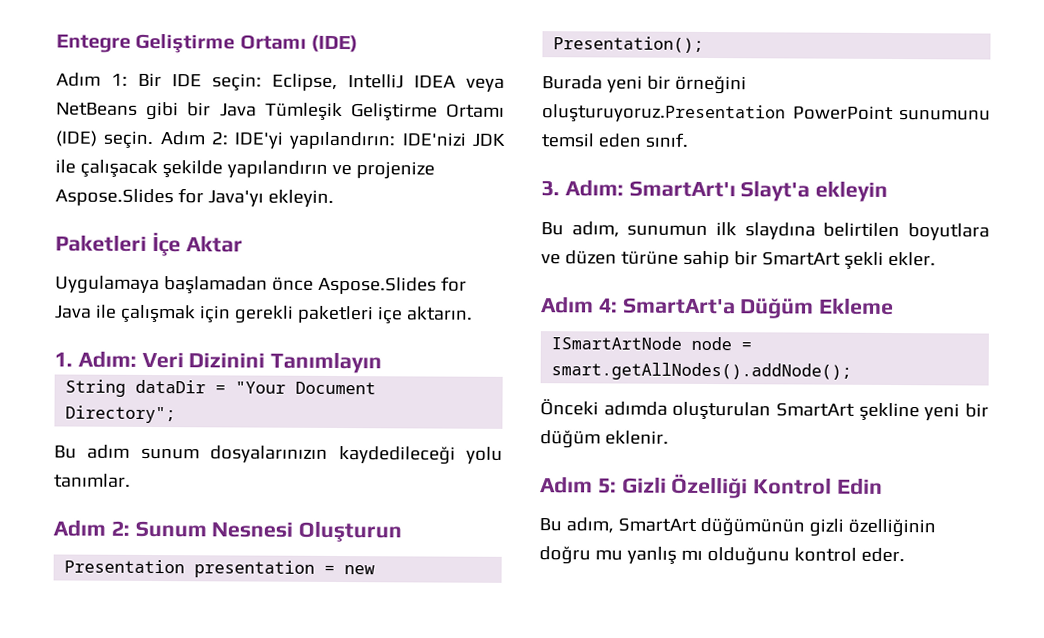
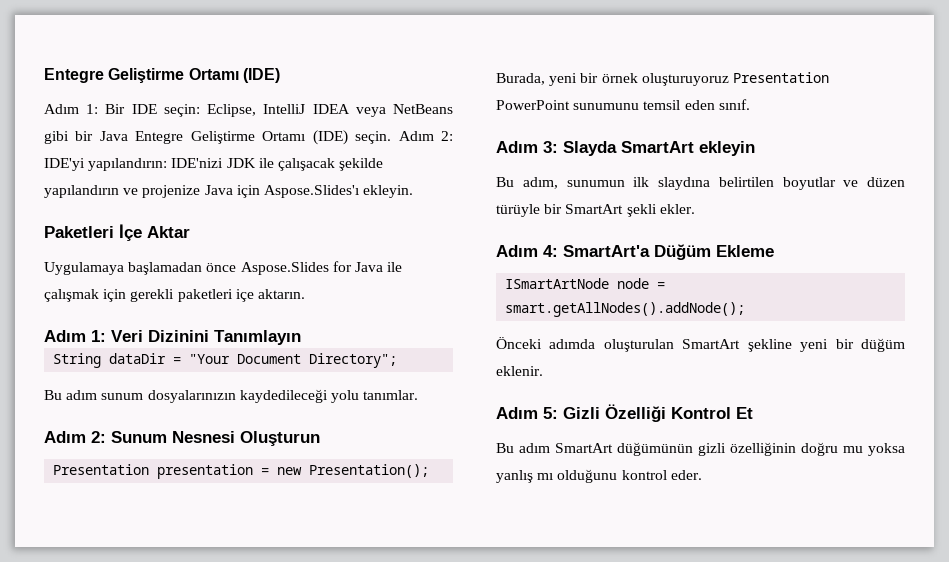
[264,102,343,122] Tümleşik -> [135,131,184,144] Entegre
[55,188,264,207] Aspose.Slides for Java'yı -> [204,185,360,198] Java için Aspose.Slides'ı
[54,350,137,368] 1. Adım: -> [44,330,106,342] Adım 1:
[542,75,747,95] [542,104,786,124] Burada yeni bir örneğini oluşturuyoruz.Presentation -> [496,72,829,86] Burada, yeni bir örnek oluşturuyoruz Presentation
[541,179,811,202] 3. Adım: SmartArt'ı Slayt'a -> [496,141,694,156] Adım 3: Slayda SmartArt
[908,223,990,241] boyutlara -> [782,177,836,190] boyutlar
[620,250,730,269] türüne sahip -> [496,204,540,217] türüyle
[837,477,884,495] [539,517,614,534] Edin // Bu adım, -> [736,407,753,419] [496,443,550,453] Et // Bu adım
(623, 555) none -> [868,443,905,456] yoksa

